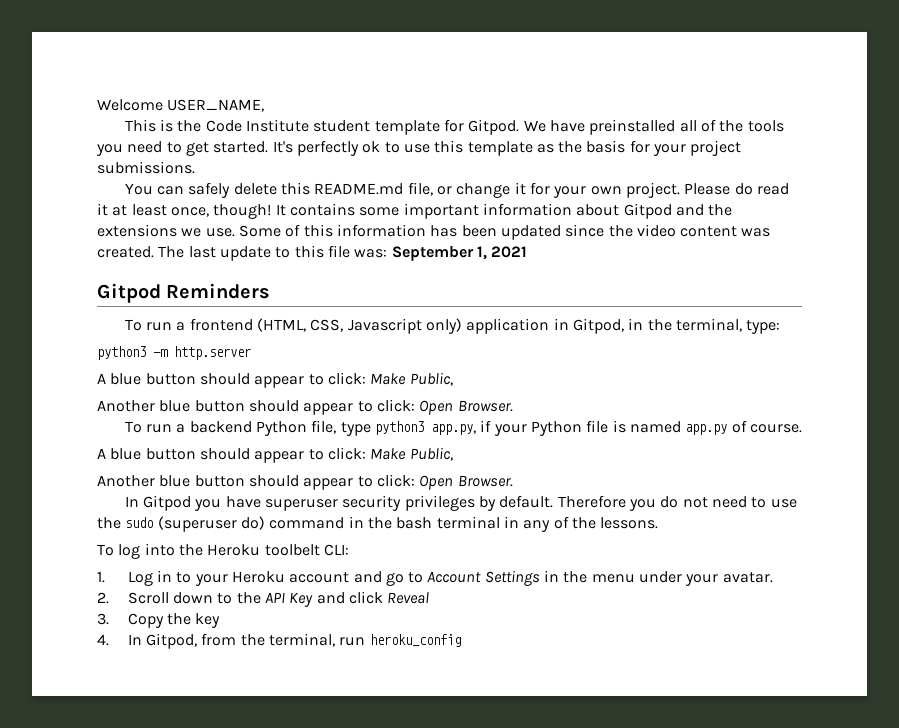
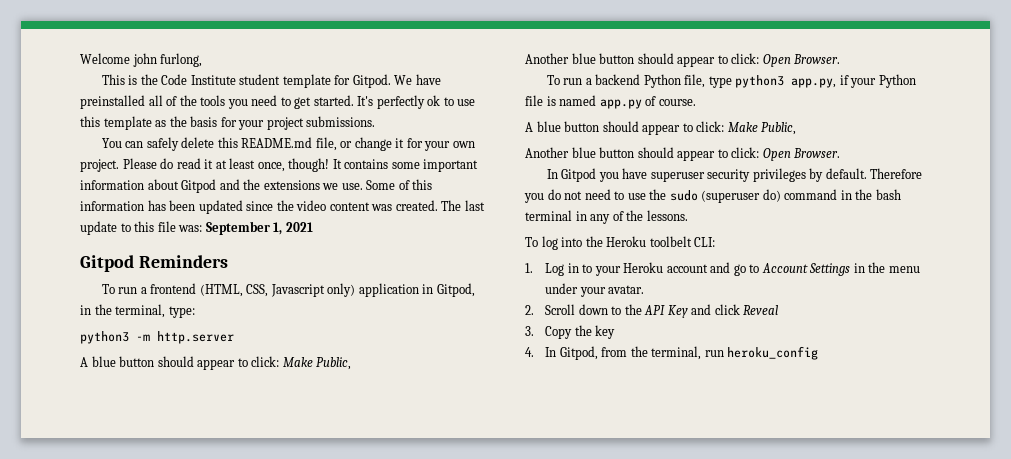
[167,99,265,112] USER_NAME, -> [132,53,203,67] john furlong,

